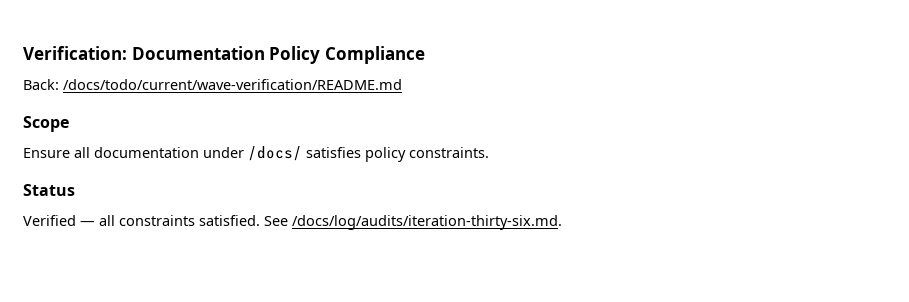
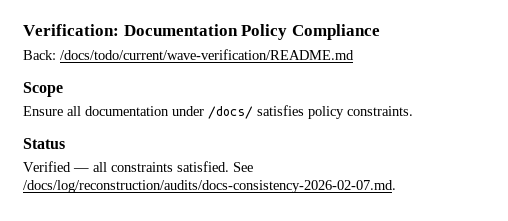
[292,215,562,230] /docs/log/audits/iteration-thirty-six.md. -> [23,180,396,193] /docs/log/reconstruction/audits/docs-consistency-2026-02-07.md.

